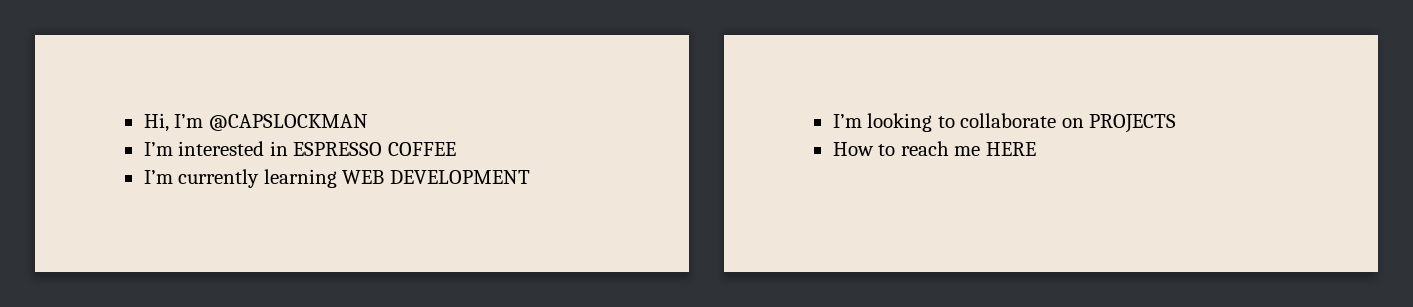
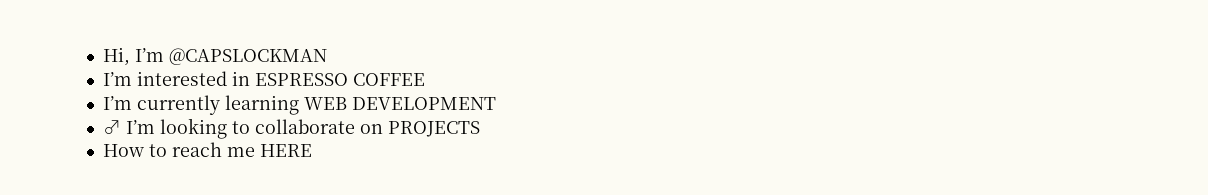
(530, 177) none -> [102,120,121,134] ♂

